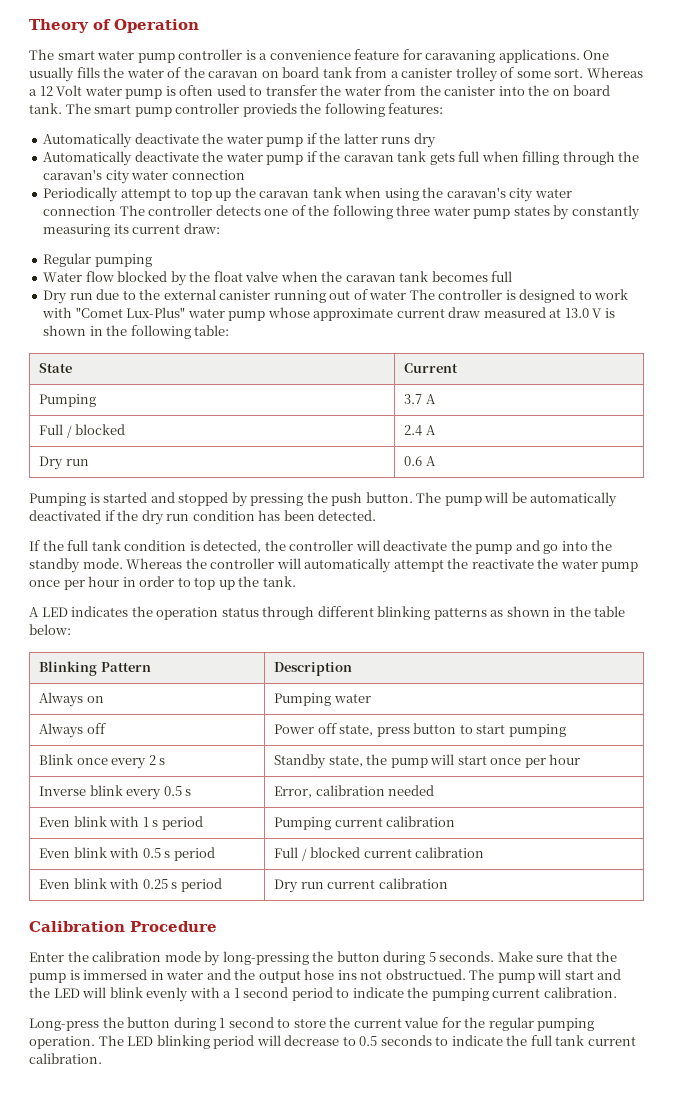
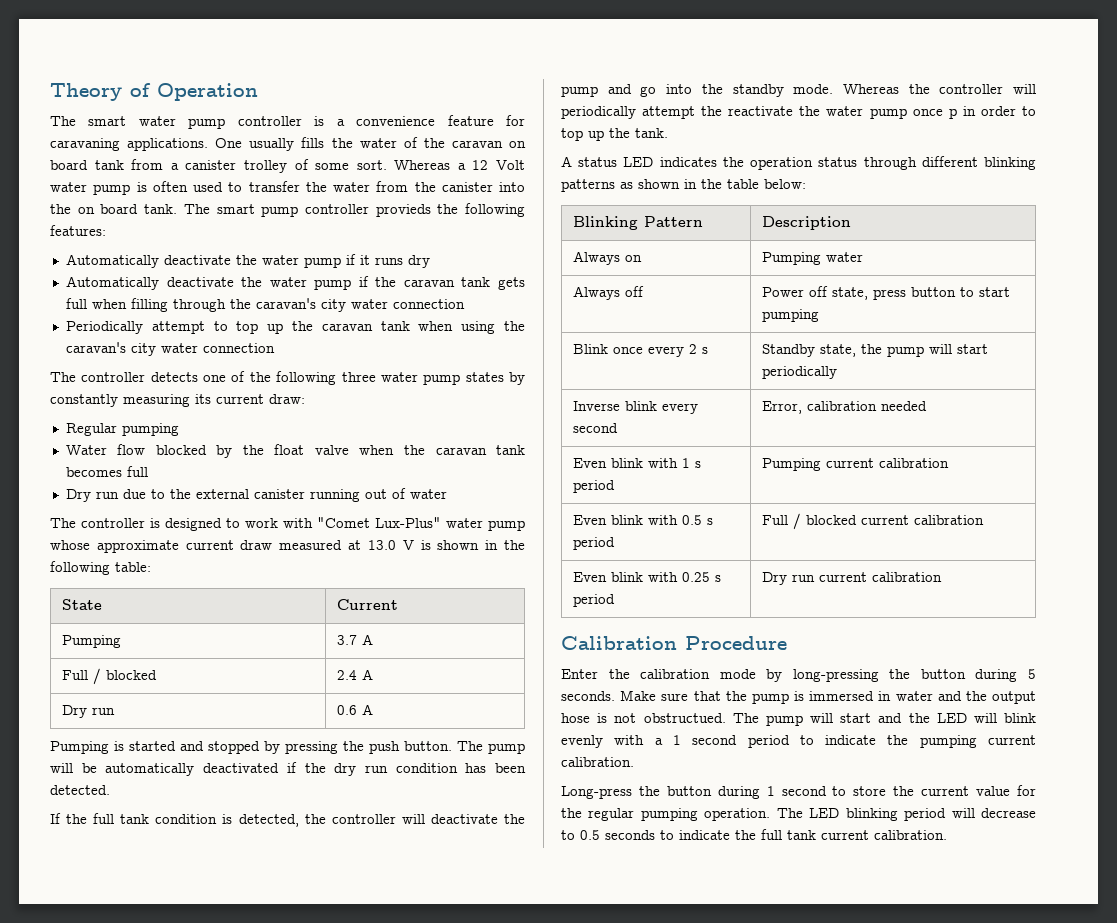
[319,133,378,144] the latter -> [359,255,370,265] it
(117, 211) none -> (275, 348) //
(407, 295) none -> (447, 494) //
[304,558,392,573] automatically -> [561,106,636,119] periodically
[63,576,120,590] per hour -> [948,108,957,119] p
(39, 612) none -> [578,157,618,167] status
[490,754,581,768] once per hour -> [761,366,837,379] periodically
[163,786,192,796] 0.5 s -> [572,423,618,433] second
[337,970,357,980] ins -> [597,713,608,723] is

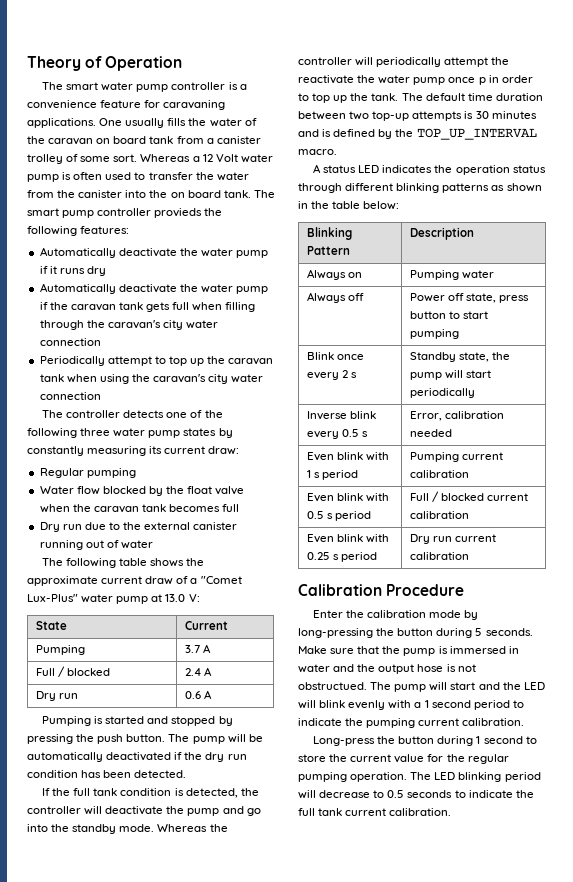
[81,517,525,531] [50,540,525,553] [50,561,151,575] controller is designed to work with "Comet Lux-Plus" water pump whose approximate current draw measured at 13.0 V is shown in the following table: -> [66,558,205,568] [27,576,242,586] [27,594,200,604] following table shows the approximate current draw of a "Comet Lux-Plus" water pump at 13.0 V:
(668, 133) none -> [401,93,543,101] [298,111,537,121] [298,128,537,140] [298,149,337,155] The default time duration between two top-up attempts is 30 minutes and is defined by the TOP_UP_INTERVAL macro.
[572,423,618,433] second -> [341,429,368,437] 0.5 s

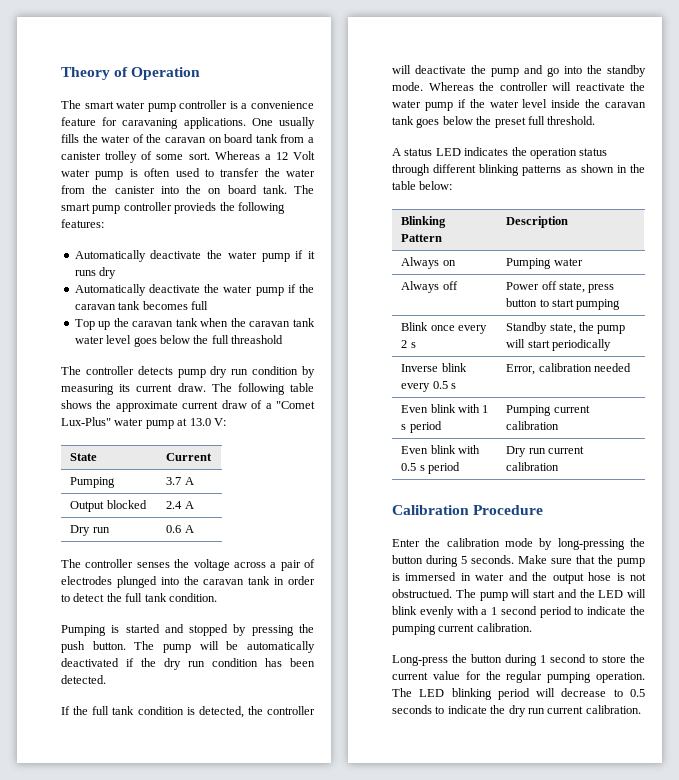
[146,302,256,312] [39,320,219,330] [39,338,101,346] [39,356,187,366] gets full when filling through the caravan's city water connection // Periodically attempt to top -> [142,301,208,310] [74,319,95,330] becomes full // Top
[99,374,264,384] [39,392,101,400] [41,410,223,418] [27,428,233,438] [27,446,240,456] [39,468,136,478] [39,486,245,496] [39,504,240,513] [39,522,238,532] [39,540,153,550] using the caravan's city water connection // The controller detects one of the following three water pump states by constantly measuring its current draw: // Regular pumping // Water flow blocked by the float valve when the caravan tank becomes full // Dry run due to the external canister running out of water // -> [230,318,315,327] [74,335,283,347] [61,366,315,378] [61,383,206,395] the caravan tank water level goes below the full threashold // The controller detects pump dry run condition by measuring its current draw.
[35,666,65,677] Full / -> [70,501,105,512] Output
(212, 694) none -> [61,559,315,571] [61,576,315,588] [61,593,217,602] // The controller senses the voltage across a pair of electrodes plunged into the caravan tank in order to detect the full tank condition.
[376,57,510,67] periodically attempt the -> (571, 86) none
[448,75,533,85] [298,93,543,103] [298,111,537,121] [298,128,537,140] [298,149,337,155] once p in order to top up the tank. The default time duration between two top-up attempts is 30 minutes and is defined by the TOP_UP_INTERVAL macro. -> [457,99,646,108] [392,116,596,128] if the water level inside the caravan tank goes below the preset full threshold.
[409,491,529,502] [409,511,469,519] [306,534,389,543] [306,552,377,562] | Full / blocked current calibration // Even blink with 0.25 s period -> (461, 468) none
[298,808,343,816] full tank -> [508,705,545,717] dry run

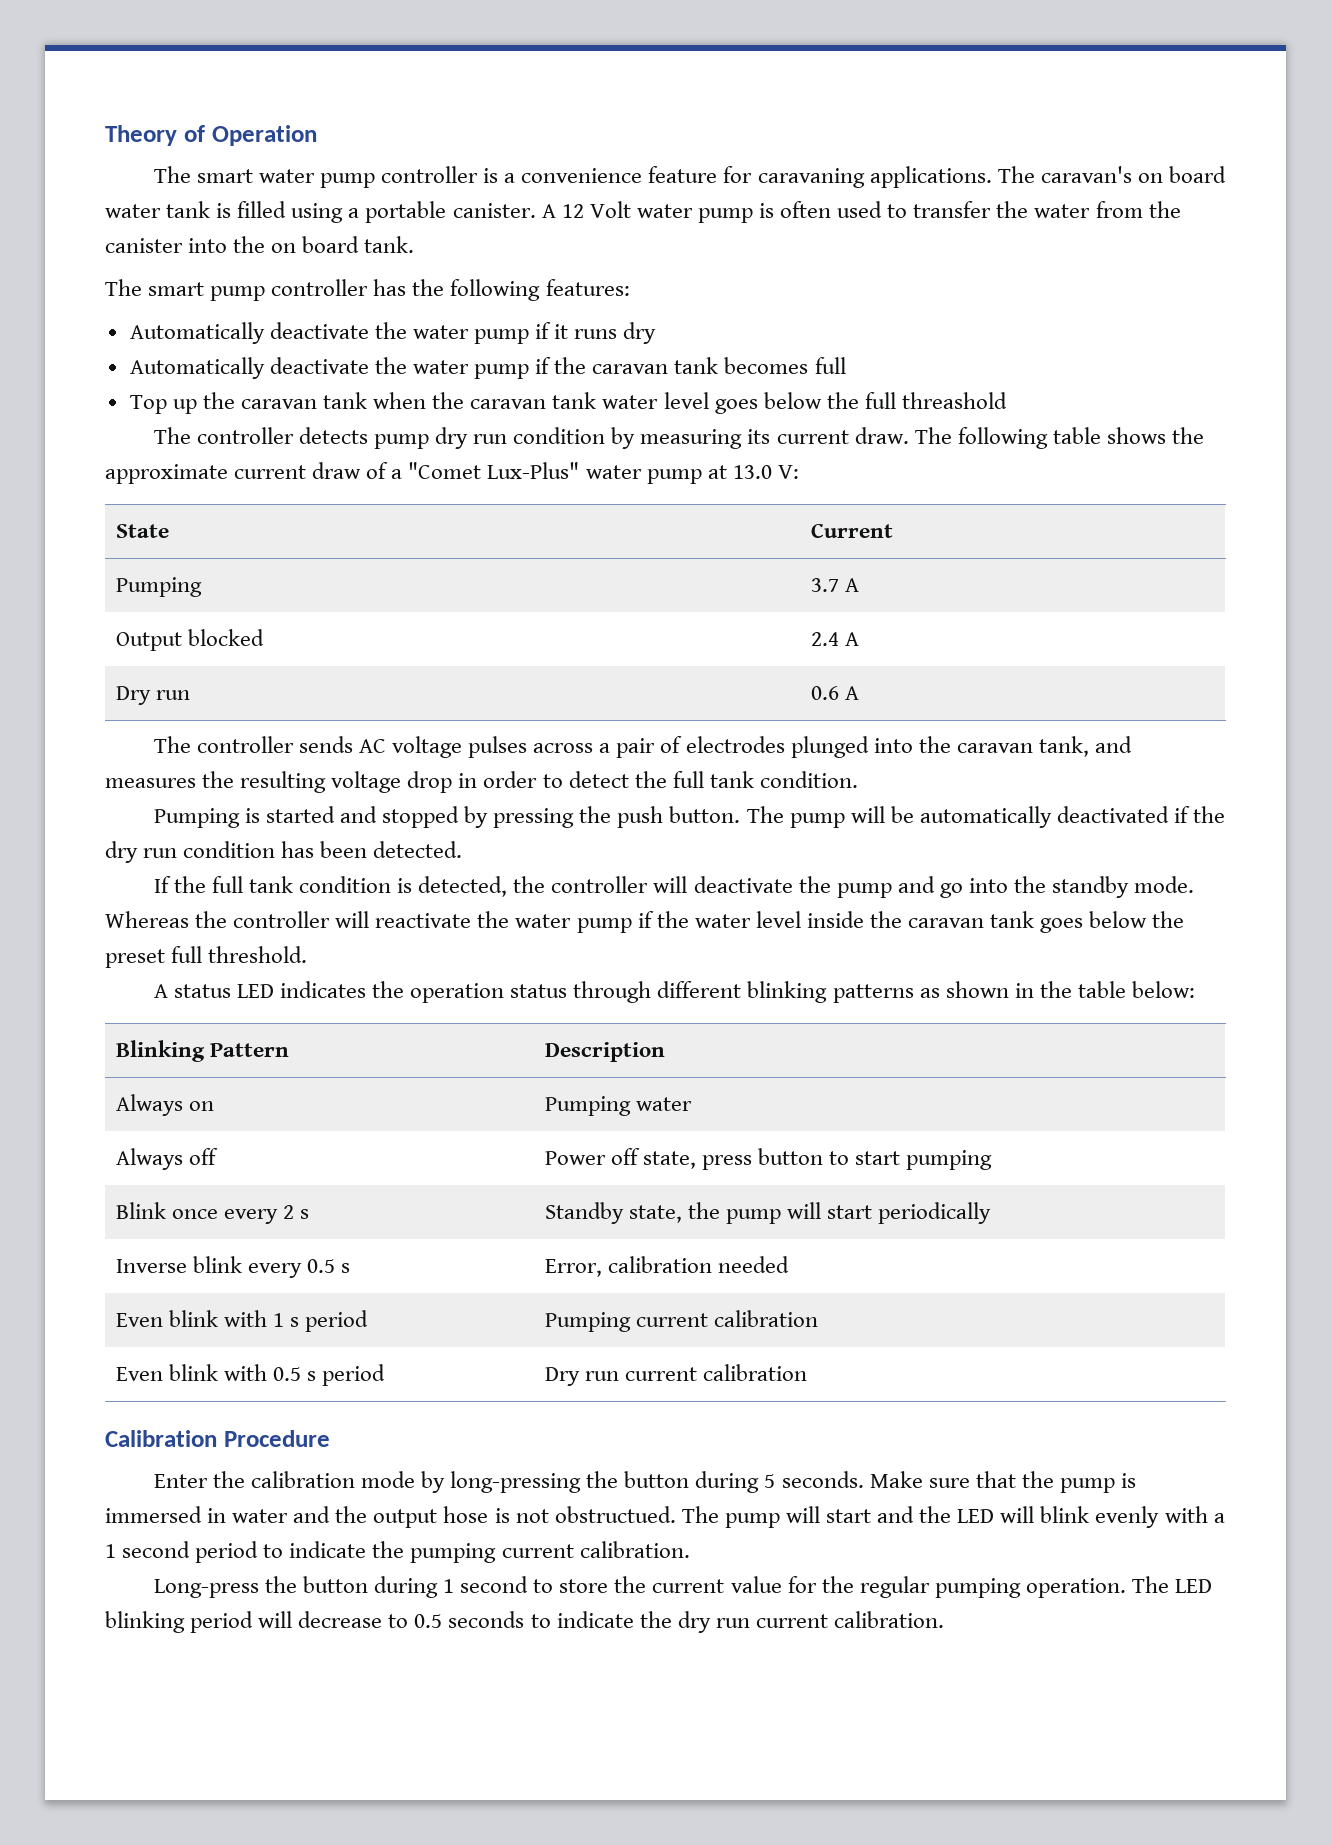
[251,117,315,129] [61,134,314,143] [61,151,271,163] One usually fills the water of the caravan on board tank from a canister trolley of some sort. Whereas a -> [997,166,1226,183] [105,201,556,223] The caravan's on board water tank is filled using a portable canister. A
(287, 189) none -> (415, 244) //
[174,202,217,214] provieds -> [373,279,407,296] has
[136,559,230,571] senses the voltage -> [298,736,528,758] sends AC voltage pulses
[248,576,271,585] tank -> [1038,736,1133,757] [105,771,453,793] tank, and measures the resulting voltage drop

